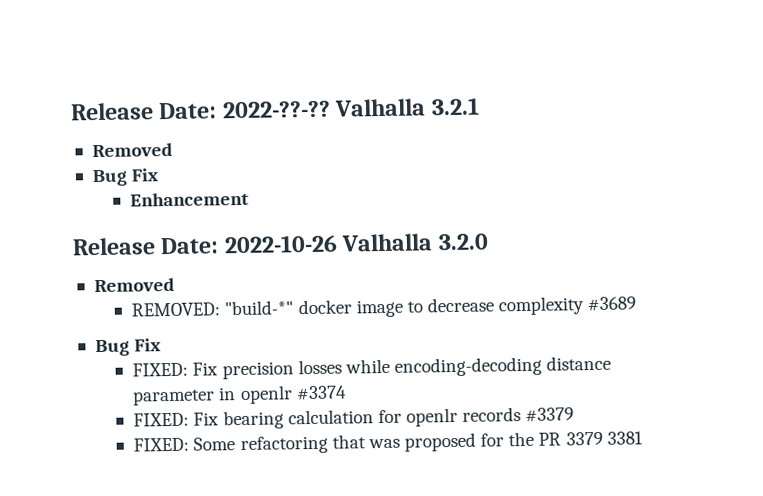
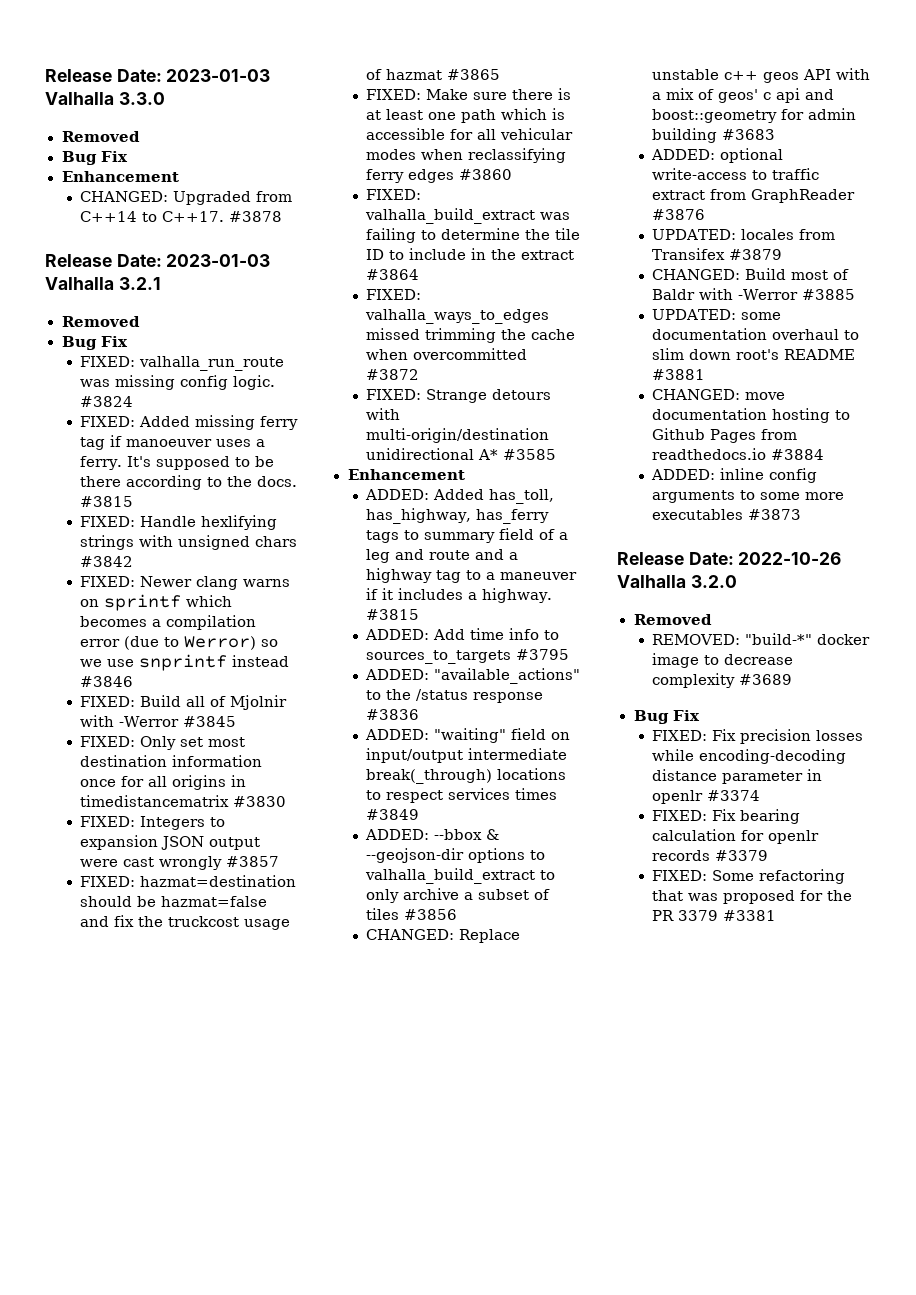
[70,100,331,121] Release Date: 2022-??-?? -> [45,69,271,82] [45,92,165,105] [61,131,140,142] [61,151,128,165] [61,171,179,182] [80,191,293,205] [80,211,283,222] [45,254,271,267] Release Date: 2023-01-03 Valhalla 3.3.0 // Removed // Bug Fix // Enhancement // CHANGED: Upgraded from C++14 to C++17. #3878 // Release Date: 2023-01-03
[130,191,250,207] Enhancement -> [80,356,285,371] [80,375,276,390] [80,396,134,407] [80,415,299,430] [80,435,266,450] [80,456,275,470] [80,475,298,490] [80,496,134,507] [80,515,278,530] [80,535,298,550] [80,556,134,567] [80,576,291,590] [80,594,233,611] [80,615,257,630] [80,636,279,650] [80,654,290,671] [80,676,134,687] [80,695,288,710] [80,715,237,727] [80,736,246,750] [80,755,263,767] [80,775,247,790] [80,795,287,807] [80,816,226,830] [80,835,261,850] [80,856,280,870] [80,875,297,887] [80,896,268,907] [80,915,291,930] [366,69,501,80] [366,88,572,100] [366,108,566,123] [366,128,574,140] [366,148,567,163] [366,169,513,183] [366,189,422,200] [365,208,571,224] [366,228,581,243] [366,248,575,260] [366,269,420,280] [366,289,422,300] [365,309,550,324] [366,328,576,343] [366,348,528,360] [366,369,420,380] [366,389,552,403] [366,408,401,420] [366,428,550,443] [366,448,557,460] [347,469,465,480] [365,489,555,504] [366,508,550,524] [366,528,569,543] [366,549,519,563] [366,568,578,583] [366,588,553,603] [366,609,420,620] [365,628,560,640] [366,649,570,664] [365,668,581,684] [366,689,544,703] [366,709,420,720] [365,728,571,743] [366,748,568,763] [366,768,567,784] [366,788,558,803] [366,809,420,820] [365,829,500,840] [366,848,546,863] [365,868,556,884] [366,888,551,903] [366,908,458,920] [366,929,521,943] [652,68,871,83] [652,88,835,103] [652,108,857,123] [652,128,776,143] [651,148,784,163] [652,168,820,180] [652,189,856,203] [652,209,706,220] [652,229,836,240] [652,248,783,260] [652,268,850,280] [652,288,856,300] [652,309,782,320] [652,328,860,340] [652,348,856,360] [652,369,706,380] [652,389,786,400] [652,408,851,423] [652,428,798,443] [652,448,825,460] [651,468,818,483] [652,490,845,503] [652,509,802,520] FIXED: valhalla_run_route was missing config logic. #3824 // FIXED: Added missing ferry tag if manoeuver uses a ferry. It's supposed to be there according to the docs. #3815 // FIXED: Handle hexlifying strings with unsigned chars #3842 // FIXED: Newer clang warns on sprintf which becomes a compilation error (due to Werror) so we use snprintf instead #3846 // FIXED: Build all of Mjolnir with -Werror #3845 // FIXED: Only set most destination information once for all origins in timedistancematrix #3830 // FIXED: Integers to expansion JSON output were cast wrongly #3857 // FIXED: hazmat=destination should be hazmat=false and fix the truckcost usage of hazmat #3865 // FIXED: Make sure there is at least one path which is accessible for all vehicular modes when reclassifying ferry edges #3860 // FIXED: valhalla_build_extract was failing to determine the tile ID to include in the extract #3864 // FIXED: valhalla_ways_to_edges missed trimming the cache when overcommitted #3872 // FIXED: Strange detours with multi-origin/destination unidirectional A* #3585 // Enhancement // ADDED: Added has_toll, has_highway, has_ferry tags to summary field of a leg and route and a highway tag to a maneuver if it includes a highway. #3815 // ADDED: Add time info to sources_to_targets #3795 // ADDED: "available_actions" to the /status response #3836 // ADDED: "waiting" field on input/output intermediate break(_through) locations to respect services times #3849 // ADDED: --bbox & --geojson-dir options to valhalla_build_extract to only archive a subset of tiles #3856 // CHANGED: Replace unstable c++ geos API with a mix of geos' c api and boost::geometry for admin building #3683 // ADDED: optional write-access to traffic extract from GraphReader #3876 // UPDATED: locales from Transifex #3879 // CHANGED: Build most of Baldr with -Werror #3885 // UPDATED: some documentation overhaul to slim down root's README #3881 // CHANGED: move documentation hosting to Github Pages from readthedocs.io #3884 // ADDED: inline config arguments to some more executables #3873
[606,431,643,445] 3381 -> [723,910,777,921] #3381

